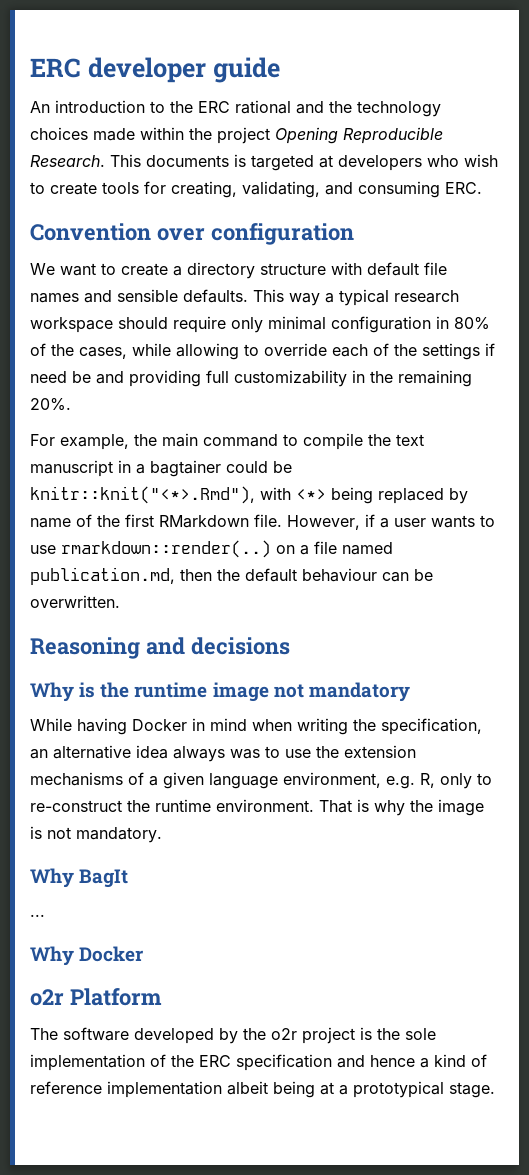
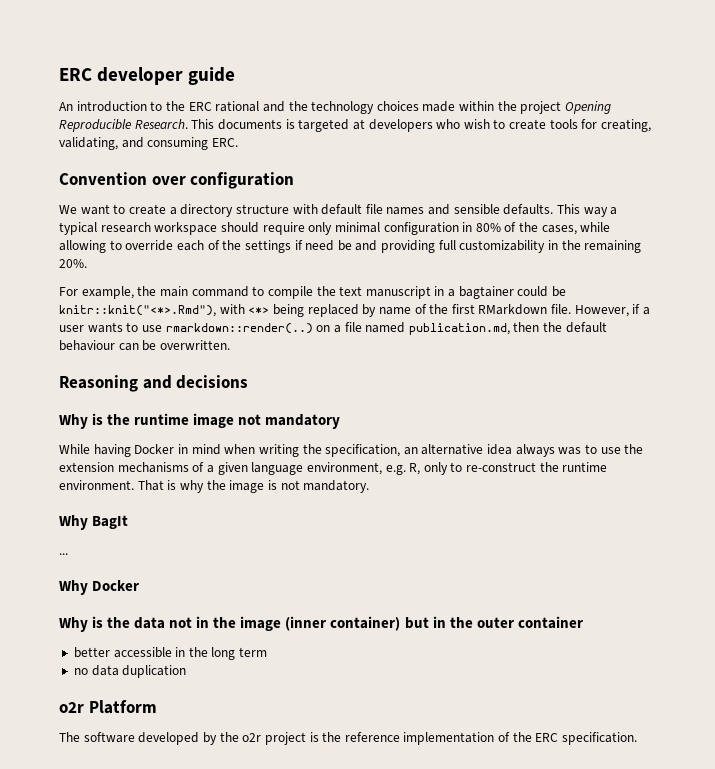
(144, 954) none -> [59,616,583,632] [73,647,268,660] [73,665,187,678] // Why is the data not in the image (inner container) but in the outer container // better accessible in the long term // no data duplication
[405,1028,436,1040] sole -> [344,732,400,742] reference
[236,1054,487,1071] [30,1081,495,1098] specification and hence a kind of reference implementation albeit being at a prototypical stage. -> [562,732,638,745] specification.

